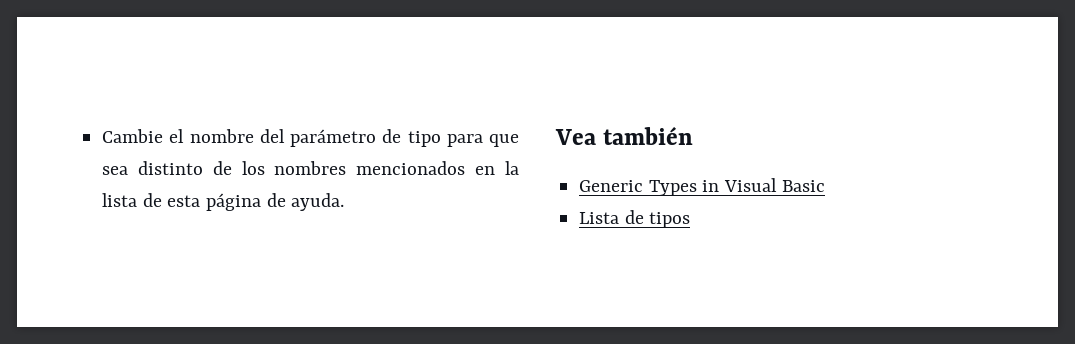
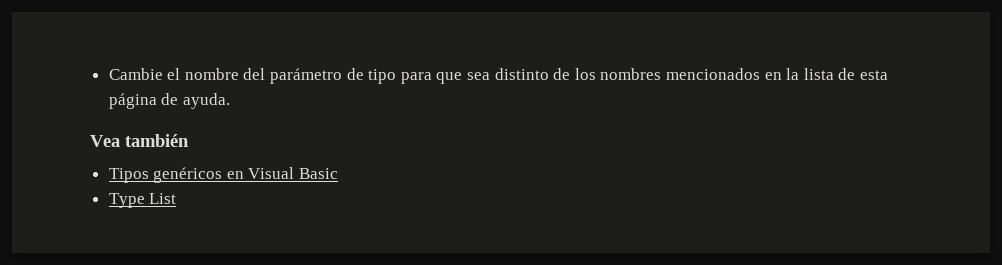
[579,180,720,196] Generic Types in -> [108,167,244,183] Tipos genéricos en
[579,210,691,228] Lista de tipos -> [108,193,177,208] Type List

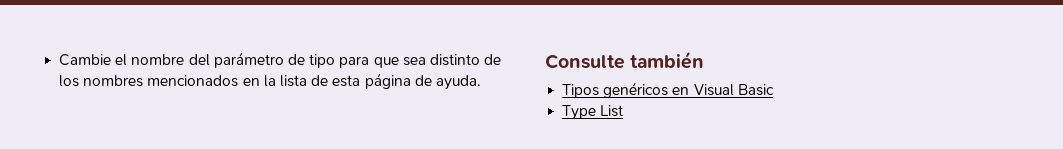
[90,135,120,147] Vea -> [545,54,625,69] Consulte

